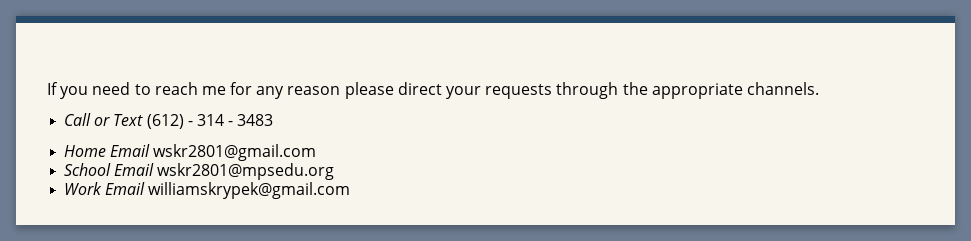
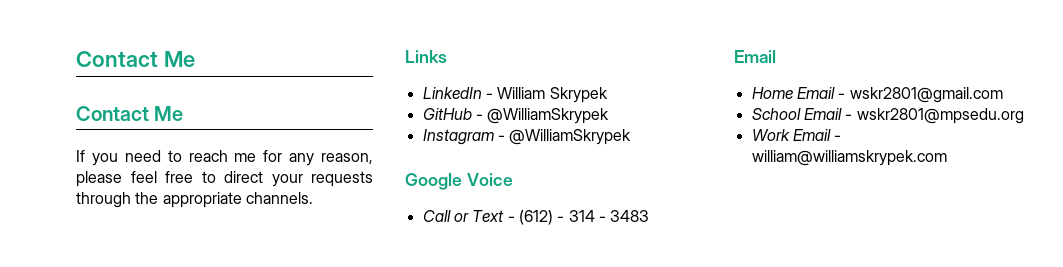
(47, 88) none -> [76,51,195,67] [76,106,184,121] Contact Me // Contact Me //
[287,82,394,99] reason please -> [321,153,373,164] [76,171,216,187] reason, please feel free to
(819, 88) none -> [405,50,447,63] [422,87,608,103] [422,108,610,124] [422,129,632,145] [405,173,513,190] // Links // LinkedIn - William Skrypek // GitHub - @WilliamSkrypek // Instagram - @WilliamSkrypek // Google Voice
(144, 120) none -> [507,216,515,222] -
(274, 120) none -> [734,50,776,63] // Email
(151, 150) none -> [838,93,846,99] -
(155, 169) none -> [845,114,853,120] -
[148,182,351,199] williamskrypek@gmail.com -> [834,135,842,141] [751,150,947,166] - william@williamskrypek.com

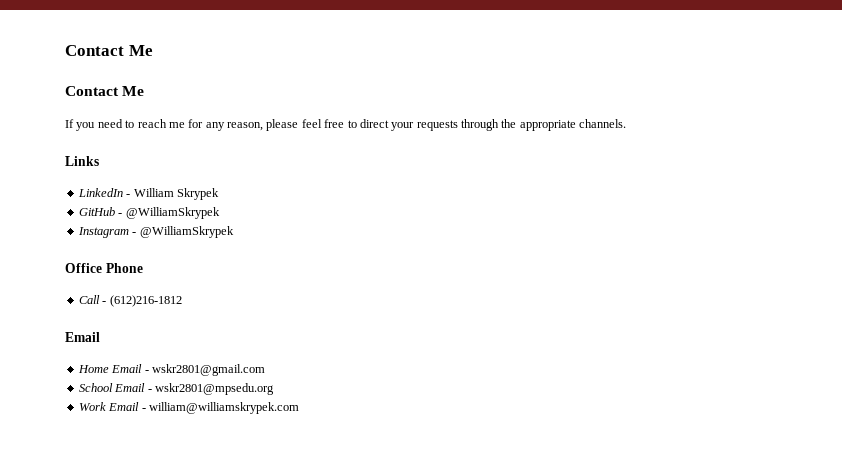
[405,173,513,190] Google Voice -> [65,263,143,273] Office Phone
[453,210,650,225] or Text - (612) - 314 - 3483 -> [102,295,182,307] - (612)216-1812

